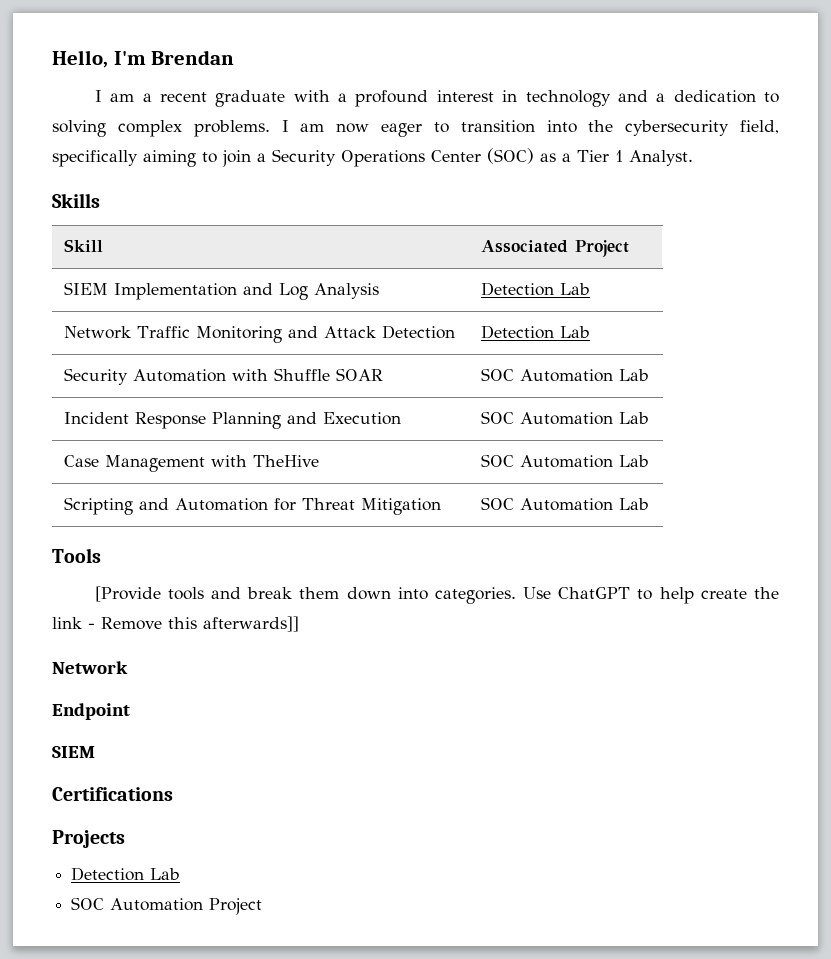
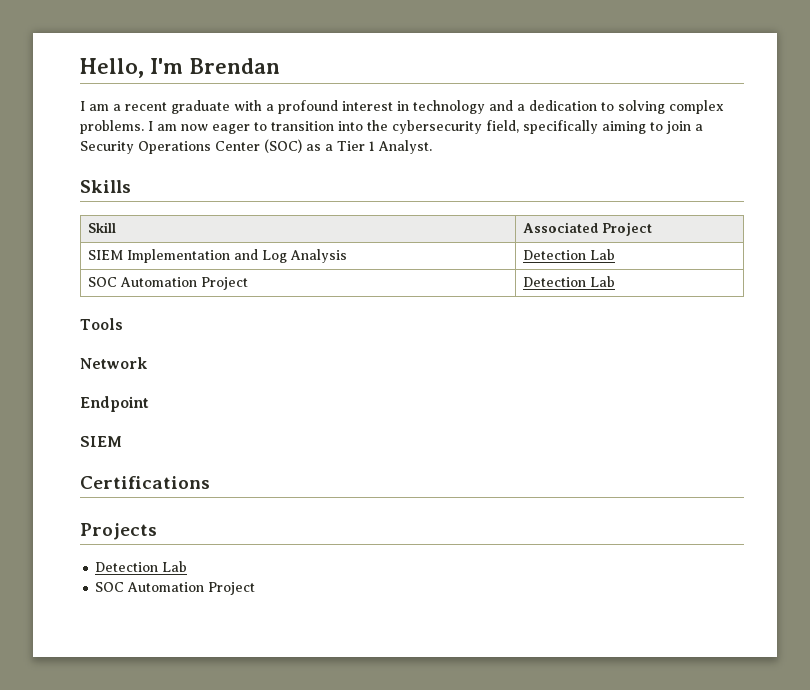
[64,325,456,343] [481,325,591,339] [64,368,384,385] [481,368,650,382] [64,412,402,429] [481,411,650,425] [64,455,320,472] [481,454,650,468] [64,497,442,515] [481,497,650,511] [52,548,101,563] [94,586,779,604] [52,616,299,632] Network Traffic Monitoring and Attack Detection | Detection Lab // Security Automation with Shuffle SOAR | SOC Automation Lab // Incident Response Planning and Execution | SOC Automation Lab // Case Management with TheHive | SOC Automation Lab // Scripting and Automation for Threat Mitigation | SOC Automation Lab // Tools // [Provide tools and break them down into categories. Use ChatGPT to help create the link - Remove this afterwards]] -> [87,277,248,290] [522,276,615,287] [80,318,123,330] SOC Automation Project | Detection Lab // Tools

